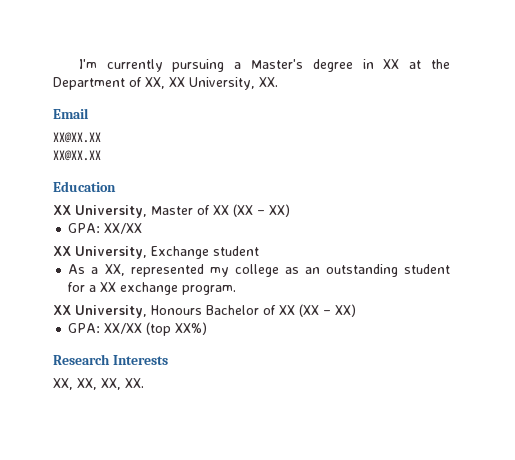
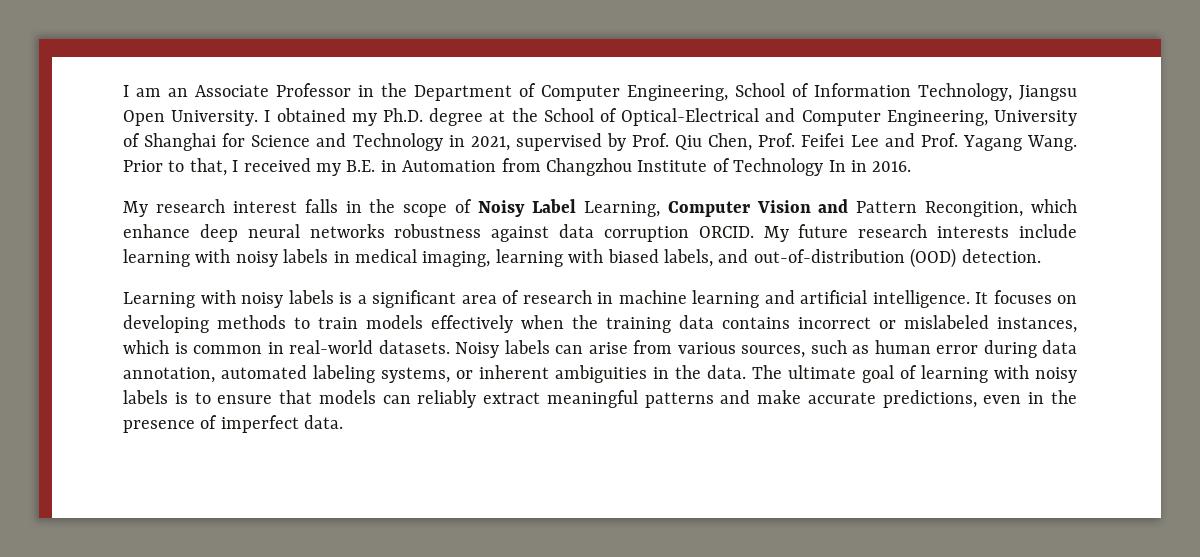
[78,59,450,72] [53,77,278,90] [53,108,89,119] [53,132,101,143] [53,150,101,161] [53,181,116,192] [53,204,290,218] [68,223,143,234] [53,246,259,259] [68,264,450,277] [68,282,237,295] [53,304,356,318] [68,322,208,336] [53,354,168,365] [53,378,144,390] I'm currently pursuing a Master's degree in XX at the Department of XX, XX University, XX. // Email // XX@XX.XX // XX@XX.XX // Education // XX University, Master of XX (XX – XX) // GPA: XX/XX // XX University, Exchange student // As a XX, represented my college as an outstanding student for a XX exchange program. // XX University, Honours Bachelor of XX (XX – XX) // GPA: XX/XX (top XX%) // Research Interests // XX, XX, XX, XX. -> [123,83,1077,101] [123,108,1077,126] [123,133,1077,151] [123,158,912,176] [123,199,1077,217] [123,224,1077,242] [123,248,1041,268] [123,290,1077,308] [123,315,1077,333] [123,340,1077,358] [123,365,1077,383] [123,390,1077,408] [123,415,344,433] I am an Associate Professor in the Department of Computer Engineering, School of Information Technology, Jiangsu Open University. I obtained my Ph.D. degree at the School of Optical-Electrical and Computer Engineering, University of Shanghai for Science and Technology in 2021, supervised by Prof. Qiu Chen, Prof. Feifei Lee and Prof. Yagang Wang. Prior to that, I received my B.E. in Automation from Changzhou Institute of Technology In in 2016. // My research interest falls in the scope of Noisy Label Learning, Computer Vision and Pattern Recongition, which enhance deep neural networks robustness against data corruption ORCID. My future research interests include learning with noisy labels in medical imaging, learning with biased labels, and out-of-distribution (OOD) detection. // Learning with noisy labels is a significant area of research in machine learning and artificial intelligence. It focuses on developing methods to train models effectively when the training data contains incorrect or mislabeled instances, which is common in real-world datasets. Noisy labels can arise from various sources, such as human error during data annotation, automated labeling systems, or inherent ambiguities in the data. The ultimate goal of learning with noisy labels is to ensure that models can reliably extract meaningful patterns and make accurate predictions, even in the presence of imperfect data.

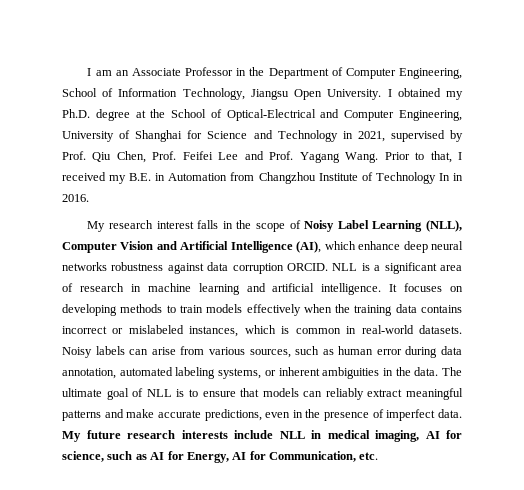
[583,201,660,217] Learning, -> [372,220,462,232] Learning (NLL),
[856,201,1024,217] Pattern Recongition, -> [180,241,322,253] Artificial Intelligence (AI),
[763,224,1077,242] [123,248,1041,268] [123,290,334,308] My future research interests include learning with noisy labels in medical imaging, learning with biased labels, and out-of-distribution (OOD) detection. // Learning with noisy labels -> [332,263,358,271] NLL
[921,365,1077,383] [123,390,168,404] learning with noisy labels -> [146,389,172,397] NLL
(344, 422) none -> [62,430,462,442] [62,451,379,463] My future research interests include NLL in medical imaging, AI for science, such as AI for Energy, AI for Communication, etc.

